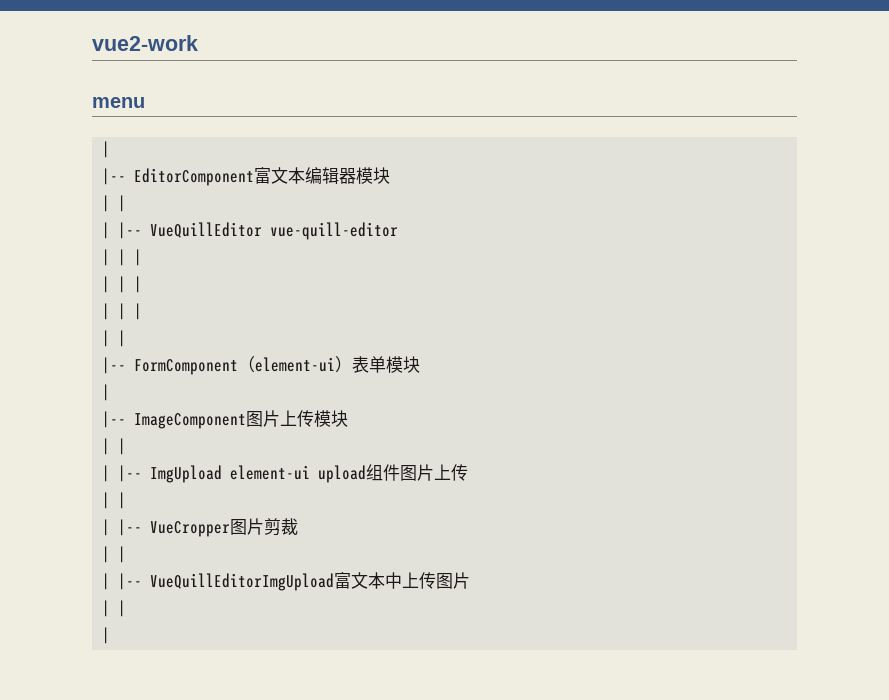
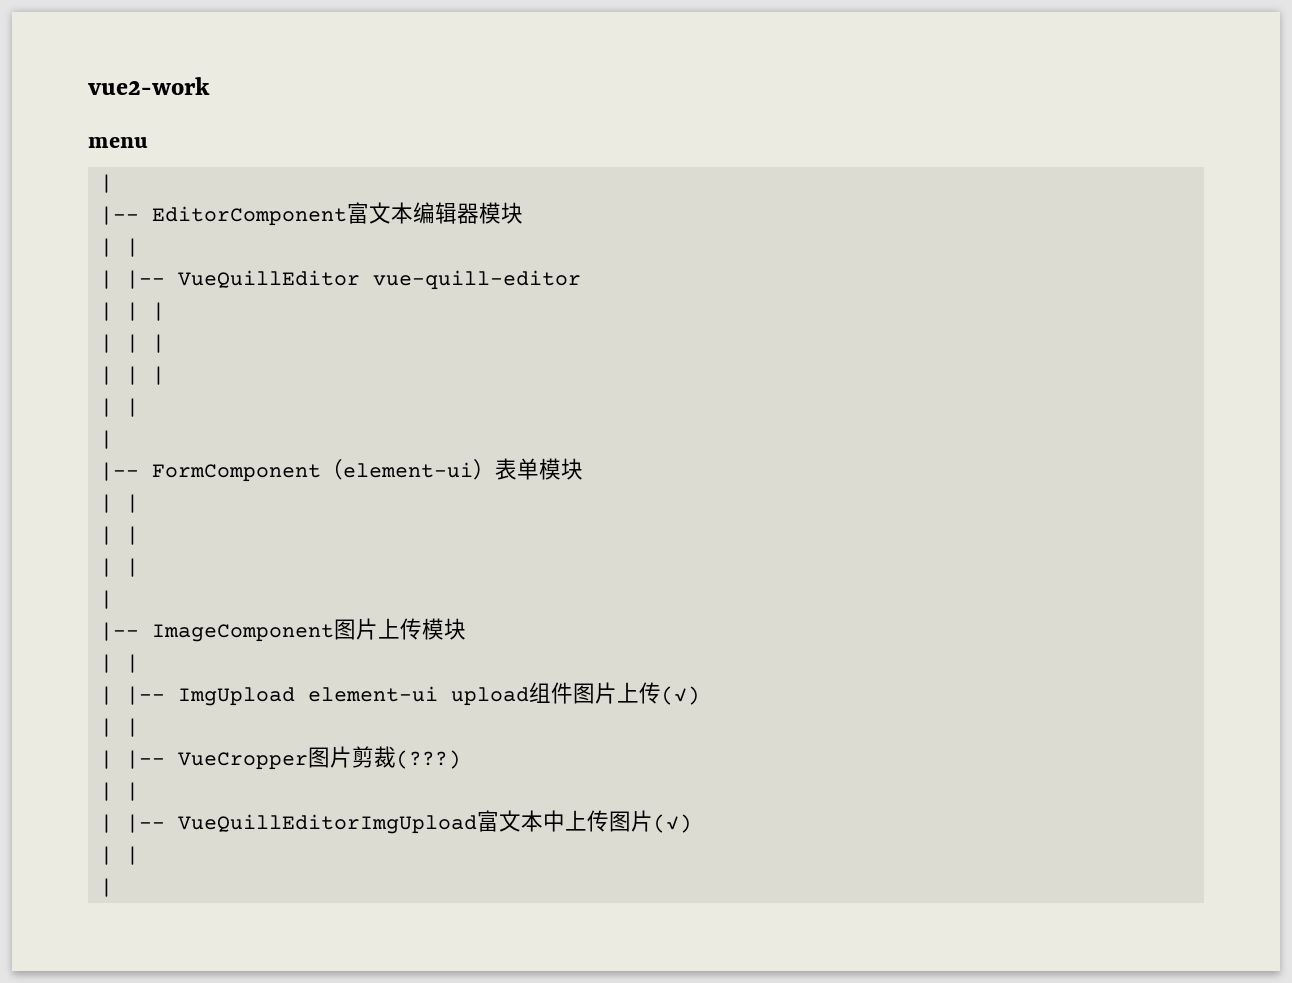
(127, 338) none -> [100,430,113,449] // |
(421, 364) none -> [100,494,139,513] [100,526,139,545] [100,558,139,577] // | | // | | // | |
(469, 472) none -> [661,686,700,705] (√)
(299, 526) none -> [396,750,461,769] (???)
(471, 580) none -> [653,814,692,833] (√)

